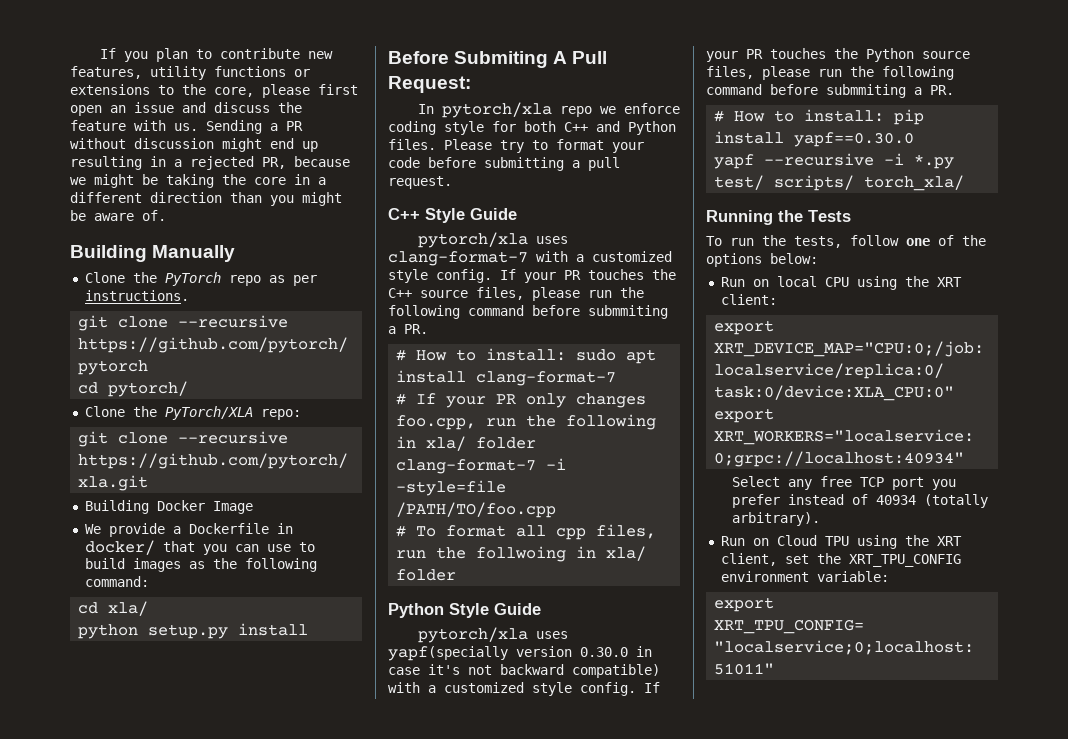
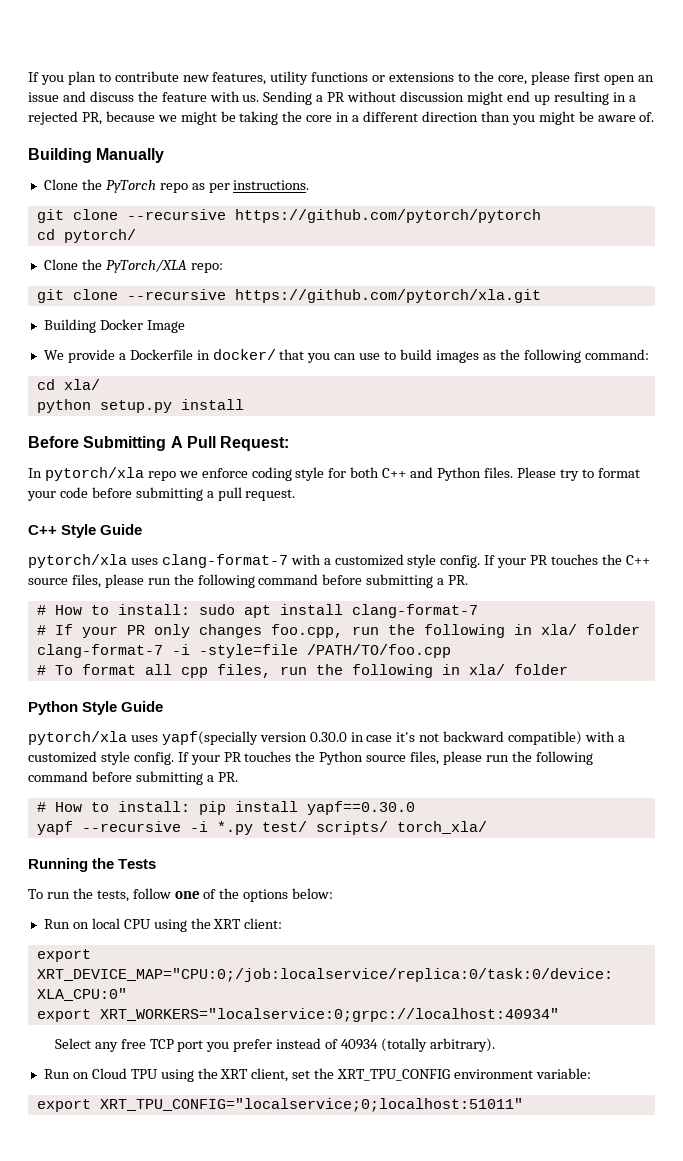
[454,51,549,68] Submiting -> [83,436,167,451] Submitting
[588,305,668,319] submmiting -> [366,574,434,588] submitting
[476,546,567,562] follwoing -> [351,664,433,678] following
[826,84,906,98] submmiting -> [135,771,203,785] submitting

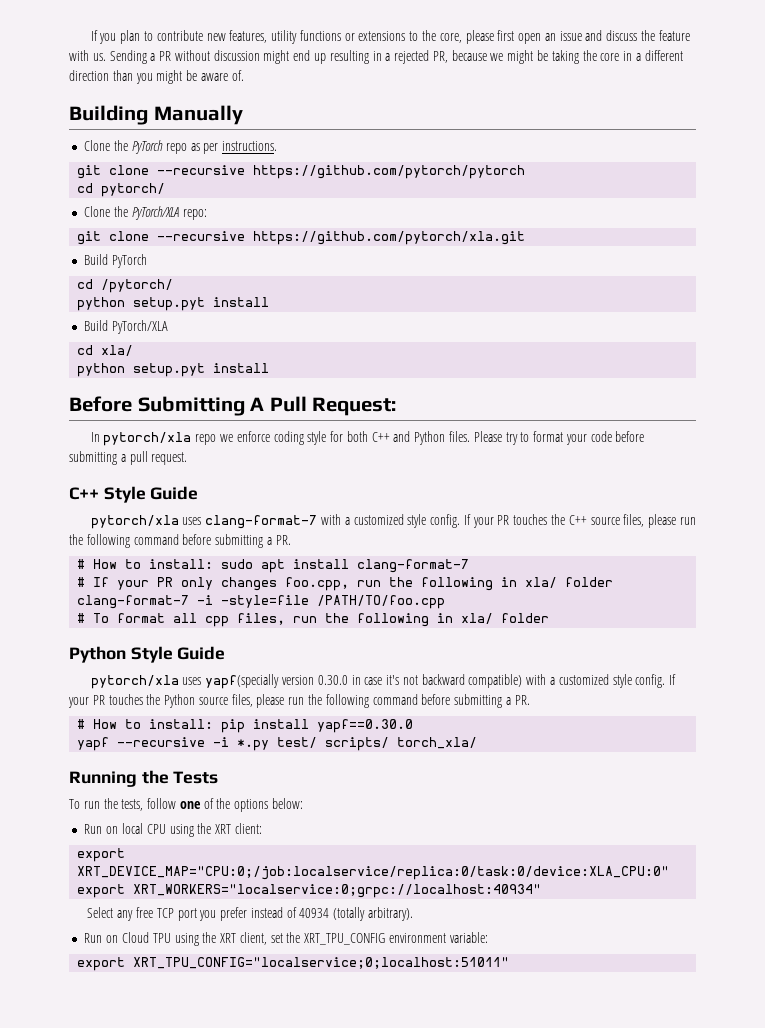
[43,319,185,333] [43,349,649,363] Building Docker Image // We provide a Dockerfile in docker/ that you can use to build images as the following command: -> [84,254,148,268] [77,279,174,293] [77,297,270,311] [84,320,169,334] Build PyTorch // cd /pytorch/ // python setup.pyt install // Build PyTorch/XLA
[99,400,172,413] setup.py -> [133,363,206,377] setup.pyt

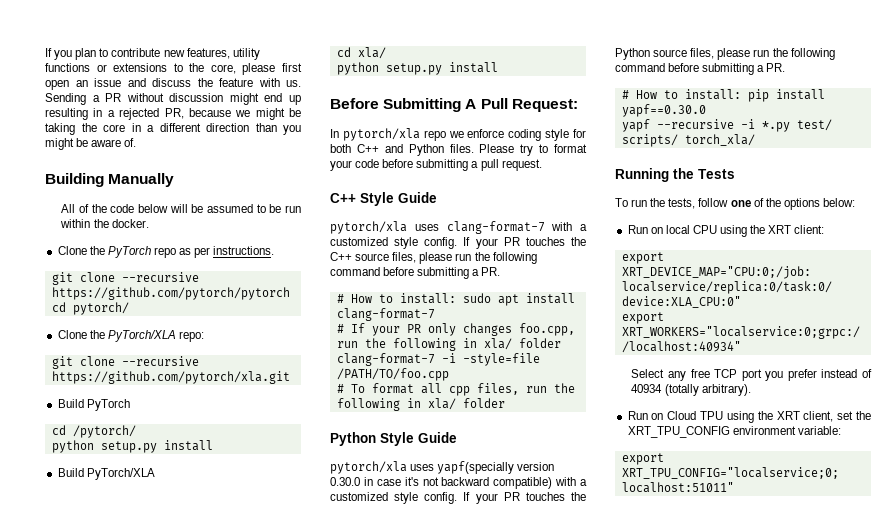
(243, 115) none -> [61,204,301,213] [60,219,149,228] // All of the code below will be assumed to be run within the docker.
[133,297,206,311] setup.pyt -> [100,441,157,453] setup.py
[133,363,206,377] setup.pyt -> [385,63,442,75] setup.py

